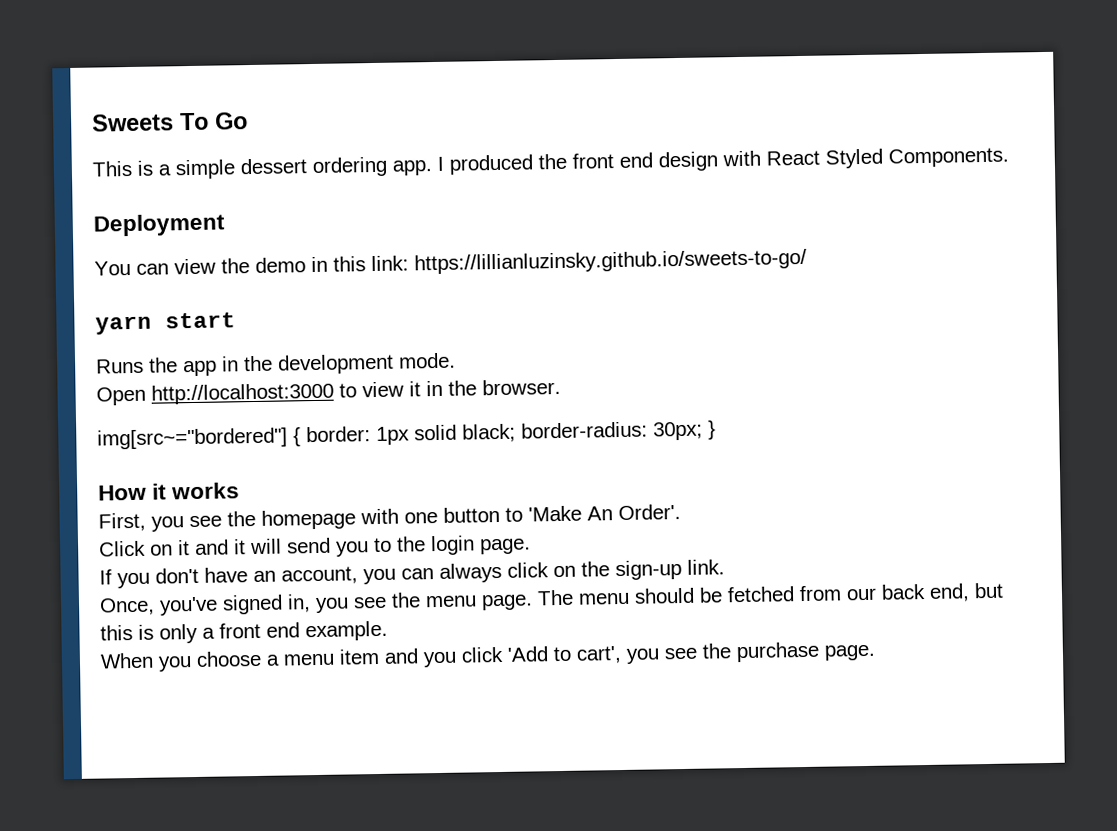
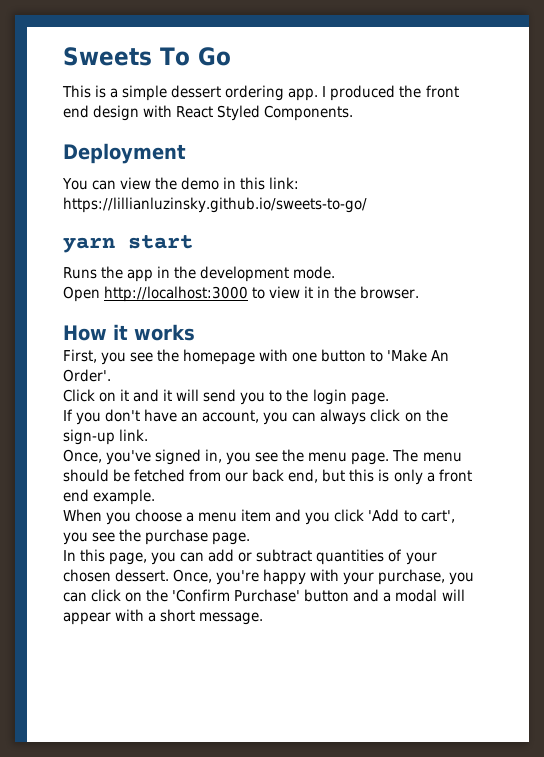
[97,420,716,450] // img[src~="bordered"] { border: 1px solid black; border-radius: 30px; } -> (420, 292) none
(876, 652) none -> [63,549,437,565] [63,569,475,585] [63,589,465,602] [63,609,264,625] // In this page, you can add or subtract quantities of your chosen dessert. Once, you're happy with your purchase, you can click on the 'Confirm Purchase' button and a modal will appear with a short message.

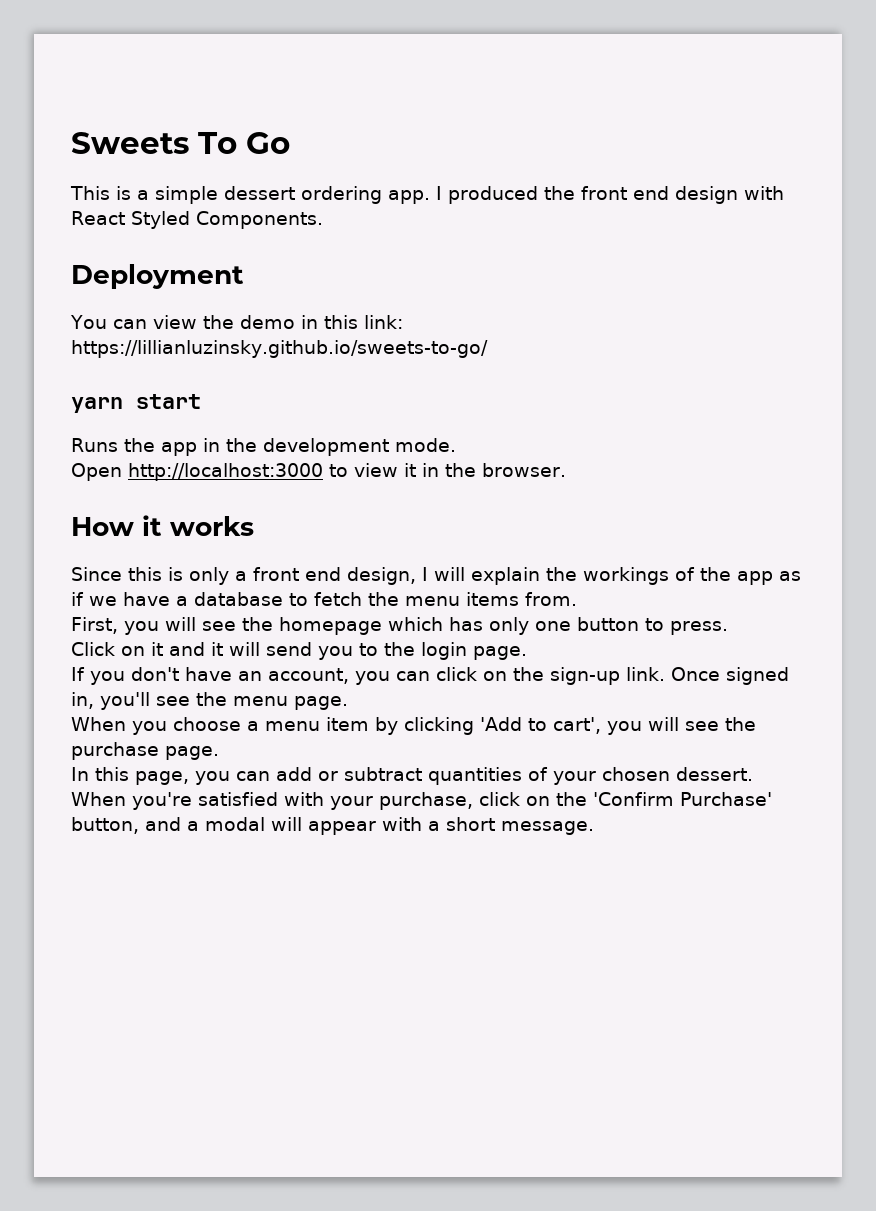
(195, 332) none -> [71,567,801,585] [71,592,577,606] // Since this is only a front end design, I will explain the workings of the app as if we have a database to fetch the menu items from.
(127, 358) none -> [164,617,196,631] will
[259,349,450,362] [63,369,111,382] with one button to 'Make An Order'. -> [387,617,728,635] which has only one button to press.
[320,409,367,425] always -> (430, 676) none
[63,449,152,465] // Once, you've -> [671,667,720,681] Once
[226,452,252,465] you -> [100,692,150,710] you'll
[392,449,462,462] [63,469,472,485] [63,489,156,505] The menu should be fetched from our back end, but this is only a front end example. -> (348, 703) none
[275,509,365,525] and you click -> [375,717,474,735] by clicking
(88, 538) none -> [648,717,679,731] will
[173,569,307,585] Once, you're happy -> [71,792,278,810] When you're satisfied
[449,572,475,585] [63,592,87,602] you can -> (473, 801) none
[304,589,350,602] button -> [71,817,139,834] button,

